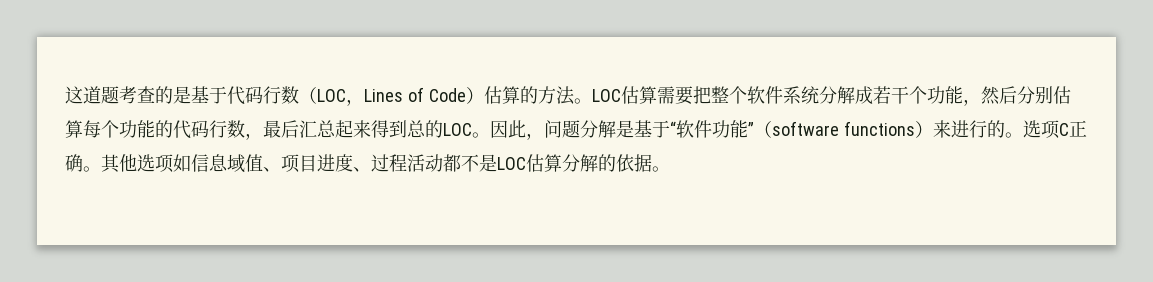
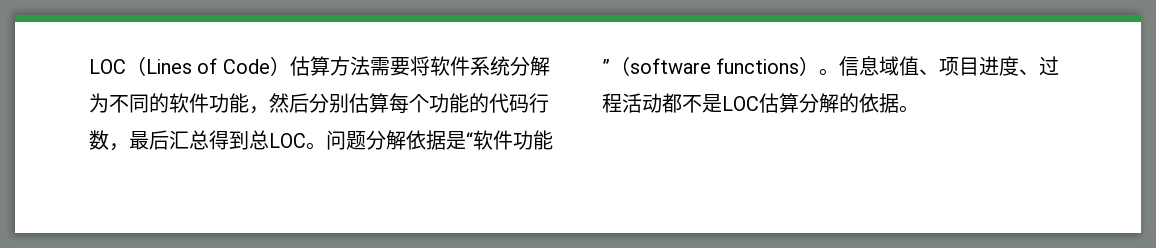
[65,86,364,106] 这道题考查的是基于代码行数（LOC， -> [89,56,146,76] LOC（
[519,86,927,105] 的方法。LOC估算需要把整个软件系统分解成若干个 -> [329,56,550,76] [89,93,209,113] 方法需要将软件系统分解为不同的软件
[335,120,544,140] 起来得到总的LOC。因此， -> [209,130,326,150] 得到总LOC。
[616,120,670,138] 是基于 -> [406,130,466,150] 依据是
[932,120,1087,139] [65,154,191,173] 来进行的。选项C正确。其他选项如 -> [819,68,840,76] 。

